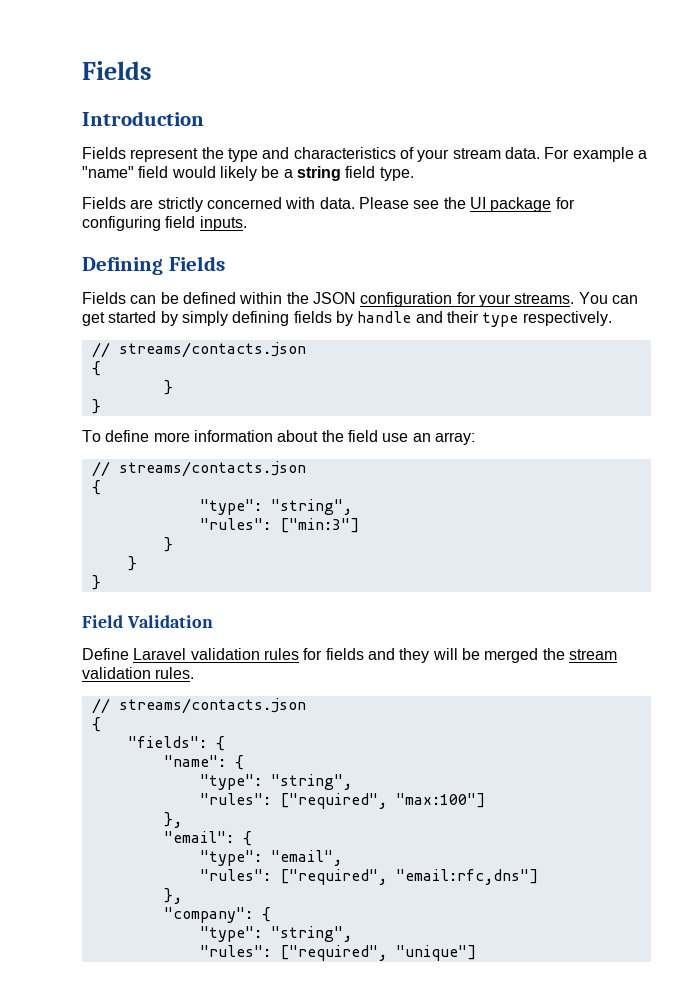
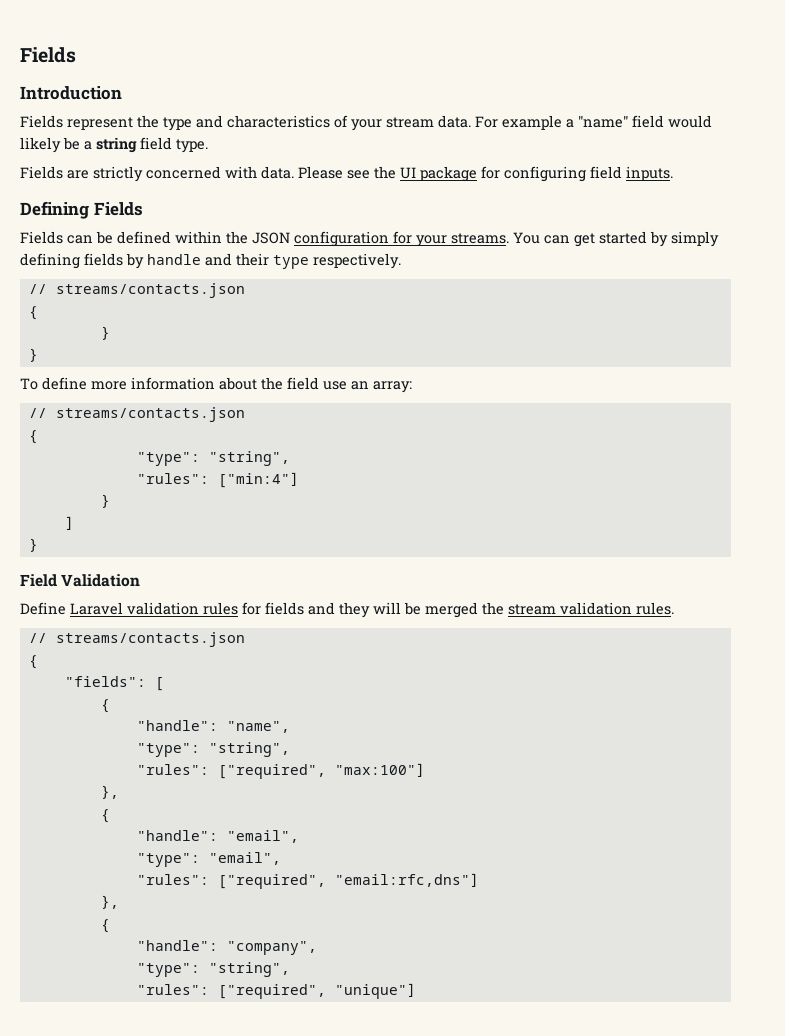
[279,518,359,533] [163,537,173,552] [127,556,137,571] ["min:3"] // } // } -> [217,472,299,488] [100,494,110,508] [64,516,74,530] ["min:4"] // } // ]
[215,736,225,751] [163,755,244,770] { // "name": { -> [154,677,164,691] [100,699,110,713] [136,720,290,733] [ // { // "handle": "name",
[163,831,252,846] "email": { -> [100,809,110,823] [136,830,299,843] { // "handle": "email",
[163,907,271,923] "company": { -> [100,919,110,933] [136,940,317,955] { // "handle": "company",

